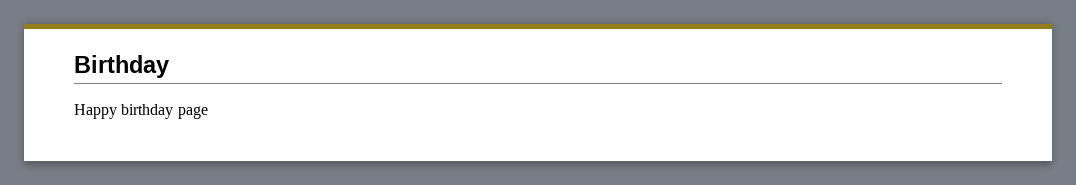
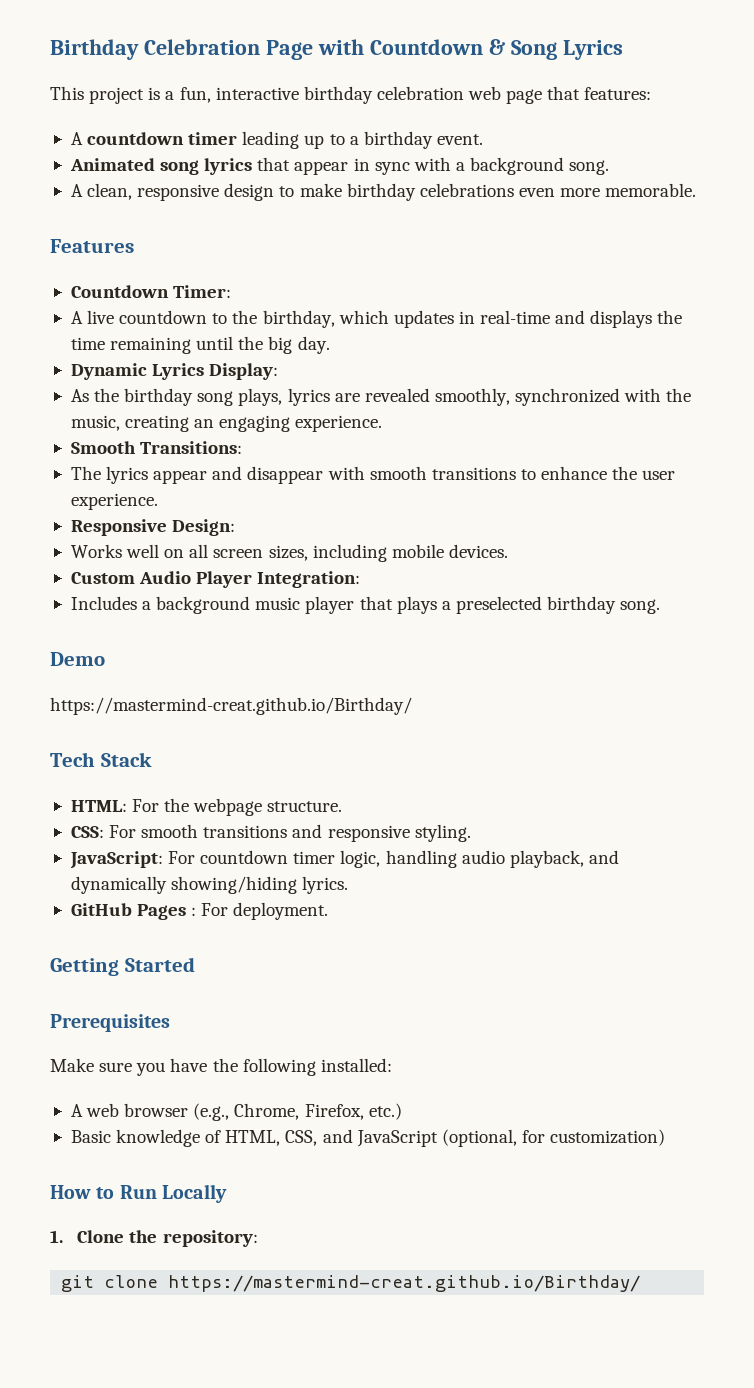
[74,104,208,119] // Happy birthday page -> [143,39,623,60] [50,86,652,104] [70,131,483,149] [69,157,610,175] [70,183,697,201] [50,239,134,253] [70,285,232,298] [70,310,683,328] [70,336,330,354] [70,363,279,380] [70,388,692,406] [70,415,383,432] [70,441,243,454] [70,466,676,484] [70,493,158,510] [70,519,236,536] [70,544,508,562] [70,571,361,588] [70,596,661,614] [50,652,105,666] [50,697,412,715] [50,752,152,767] [70,798,343,816] [70,824,471,842] [69,850,619,869] [70,876,349,894] [70,902,329,920] [50,957,195,976] [50,1014,170,1032] [50,1058,392,1076] [70,1103,402,1121] [70,1129,666,1147] [50,1184,228,1203] [50,1230,258,1247] [61,1275,641,1292] Celebration Page with Countdown & Song Lyrics // This project is a fun, interactive birthday celebration web page that features: // A countdown timer leading up to a birthday event. // Animated song lyrics that appear in sync with a background song. // A clean, responsive design to make birthday celebrations even more memorable. // Features // Countdown Timer: // A live countdown to the birthday, which updates in real-time and displays the time remaining until the big day. // Dynamic Lyrics Display: // As the birthday song plays, lyrics are revealed smoothly, synchronized with the music, creating an engaging experience. // Smooth Transitions: // The lyrics appear and disappear with smooth transitions to enhance the user experience. // Responsive Design: // Works well on all screen sizes, including mobile devices. // Custom Audio Player Integration: // Includes a background music player that plays a preselected birthday song. // Demo // https://mastermind-creat.github.io/Birthday/ // Tech Stack // HTML: For the webpage structure. // CSS: For smooth transitions and responsive styling. // JavaScript: For countdown timer logic, handling audio playback, and dynamically showing/hiding lyrics. // GitHub Pages : For deployment. // Getting Started // Prerequisites // Make sure you have the following installed: // A web browser (e.g., Chrome, Firefox, etc.) // Basic knowledge of HTML, CSS, and JavaScript (optional, for customization) // How to Run Locally // 1. Clone the repository: // git clone https://mastermind-creat.github.io/Birthday/

